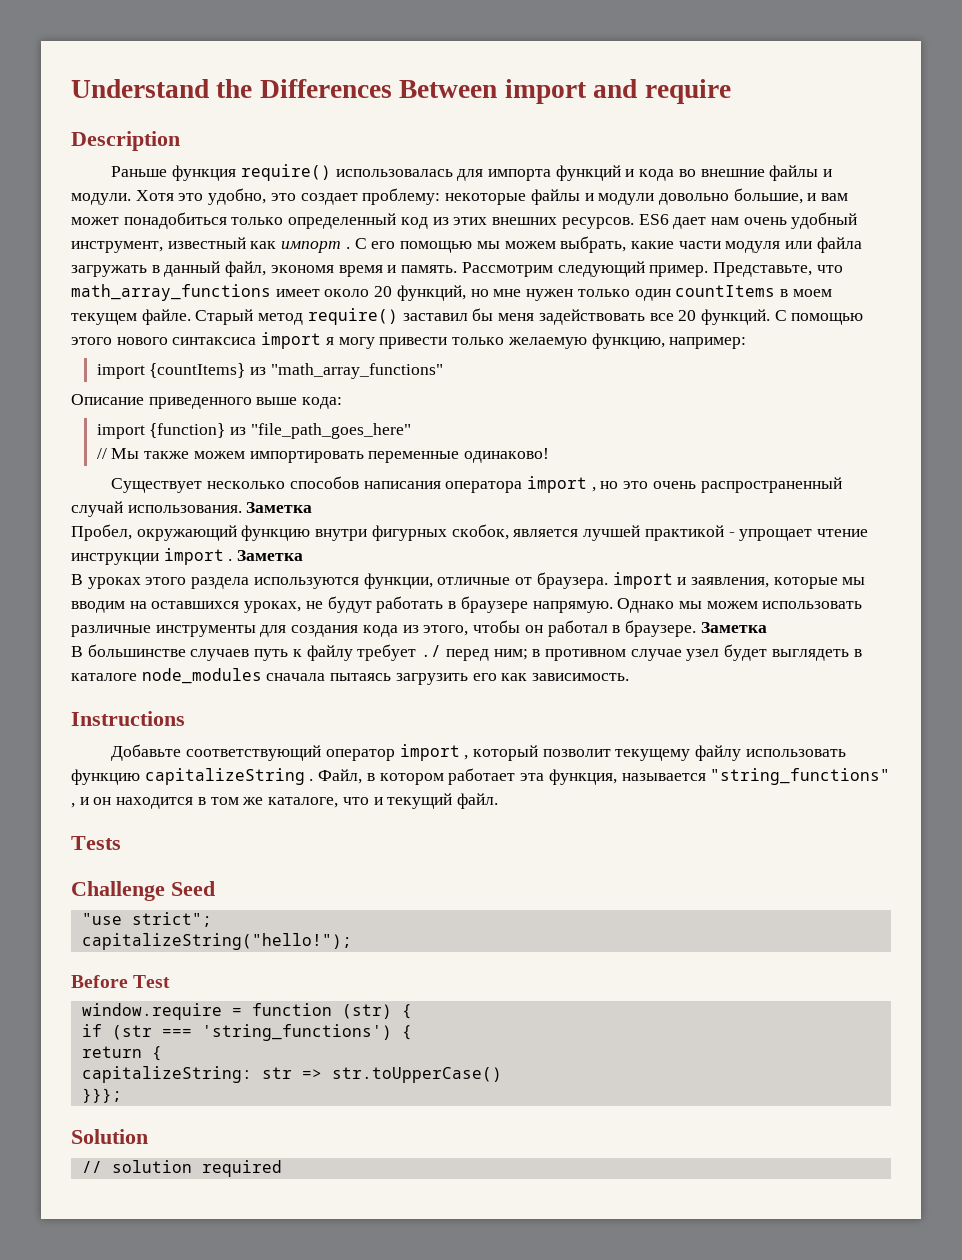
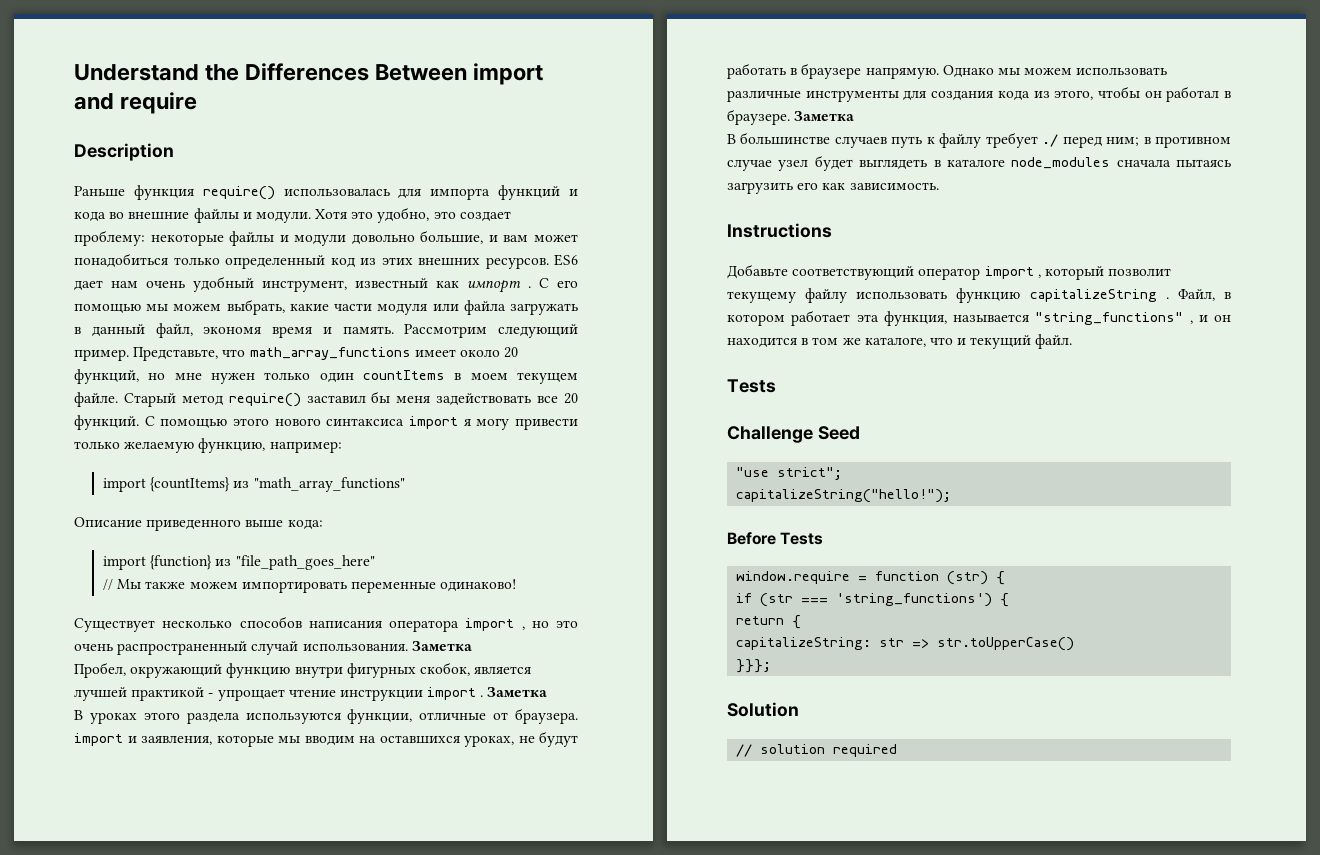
[133,975,171,988] Test -> [780,532,824,545] Tests

